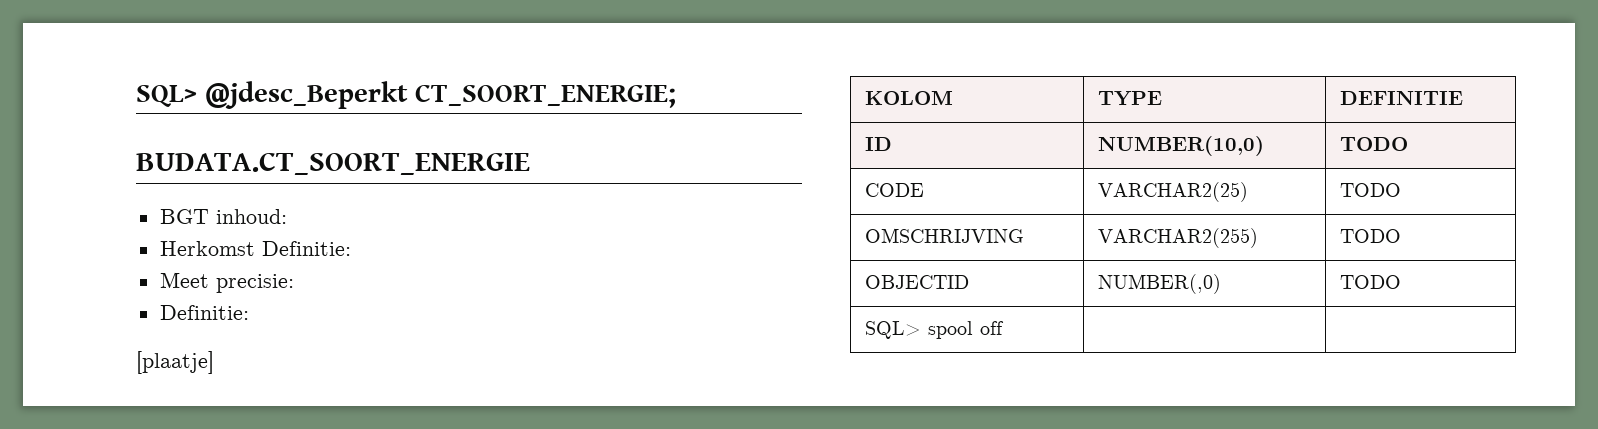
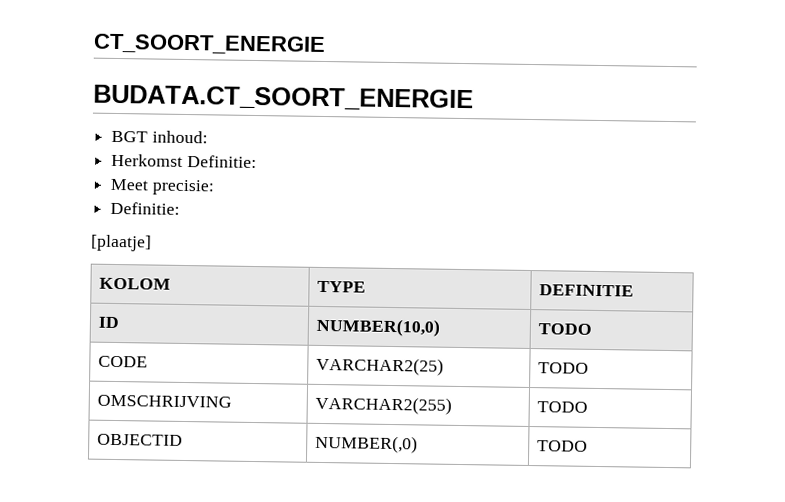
[136,81,677,109] SQL> @jdesc_Beperkt CT_SOORT_ENERGIE; -> [93,33,326,55] CT_SOORT_ENERGIE
[864,321,1004,339] // SQL> spool off | | -> (589, 446) none

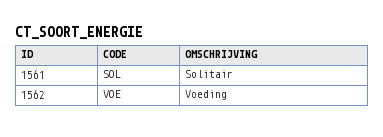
[93,84,474,112] [111,130,208,144] [111,153,257,169] [110,178,215,196] [110,201,181,215] [90,234,152,252] [99,277,172,290] [317,280,367,293] [539,284,635,297] // BUDATA.CT_SOORT_ENERGIE // BGT inhoud: // Herkomst Definitie: // Meet precisie: // Definitie: // [plaatje] // KOLOM | TYPE | DEFINITIE -> (143, 32) none
[316,317,442,337] [538,323,593,335] NUMBER(10,0) | TODO // -> (35, 54) none
[316,356,445,376] [538,362,590,374] [97,394,233,408] [315,395,453,415] [537,401,589,413] [97,433,184,446] [315,434,419,454] [537,440,589,452] VARCHAR2(25) | TODO // OMSCHRIJVING | VARCHAR2(255) | TODO // OBJECTID | NUMBER(,0) | TODO -> [185,50,259,58] [21,70,46,79] [103,70,122,78] [185,70,234,78] [21,90,46,99] [103,90,122,98] [185,90,228,100] OMSCHRIJVING // 1561 | SOL | Solitair // 1562 | VOE | Voeding

